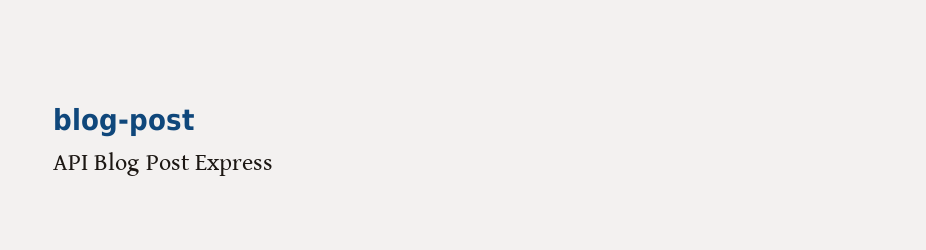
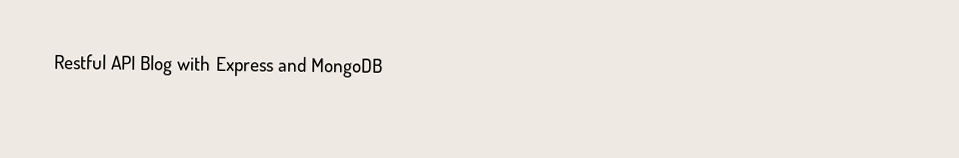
[53,107,194,137] blog-post // -> [54,53,107,70] Restful
[145,155,274,176] Post Express -> [177,55,383,78] with Express and MongoDB

